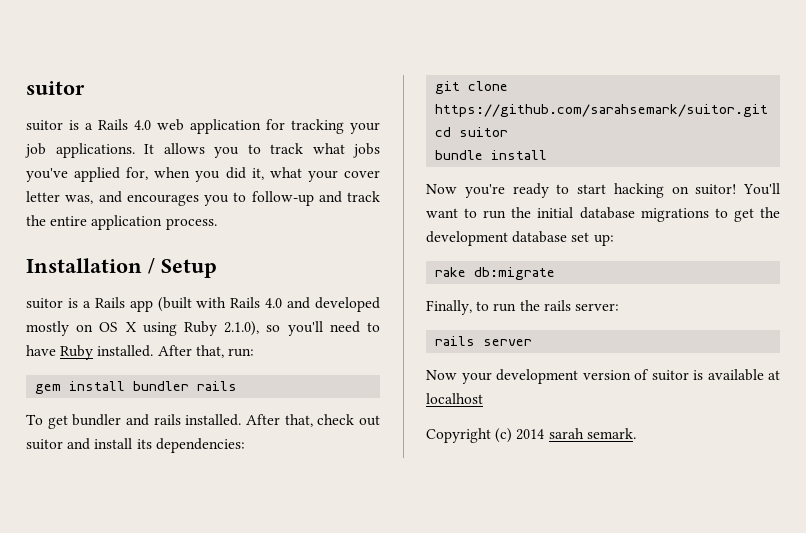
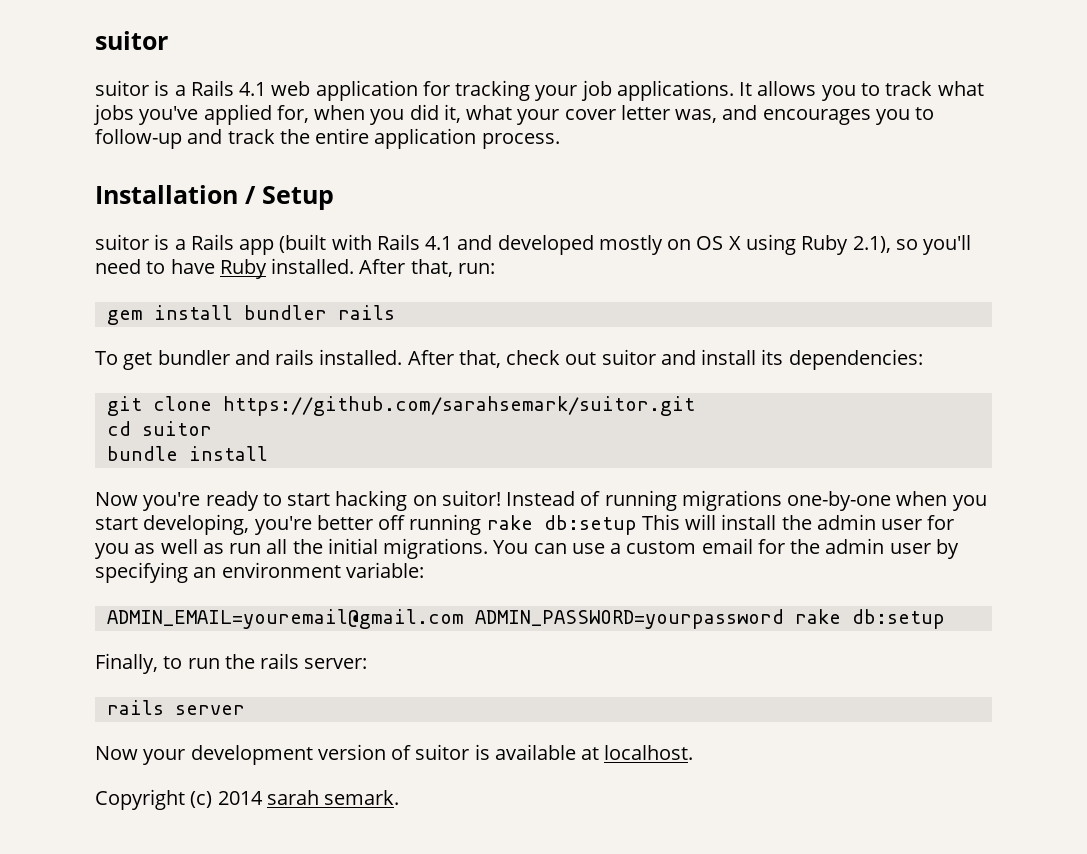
[134,120,151,130] 4.0 -> [239,82,267,96] 4.1
[265,298,283,308] 4.0 -> [425,236,453,250] 4.1
[224,321,260,336] 2.1.0), -> [852,236,891,253] 2.1),
[743,183,780,195] [426,207,780,222] [426,231,614,246] [435,267,556,280] You'll want to run the initial database migrations to get the development database set up: // rake db:migrate -> [506,490,987,511] [95,514,955,535] [95,538,960,559] [95,562,424,583] [106,609,945,629] Instead of running migrations one-by-one when you start developing, you're better off running rake db:setup This will install the admin user for you as well as run all the initial migrations. You can use a custom email for the admin user by specifying an environment variable: // ADMIN_EMAIL=youremail@gmail.com ADMIN_PASSWORD=yourpassword rake db:setup
[426,393,483,404] localhost -> [604,745,694,760] localhost.

